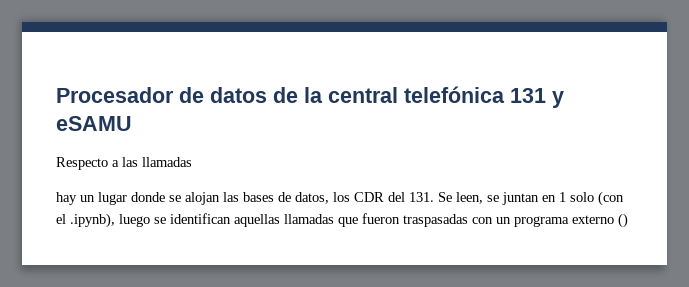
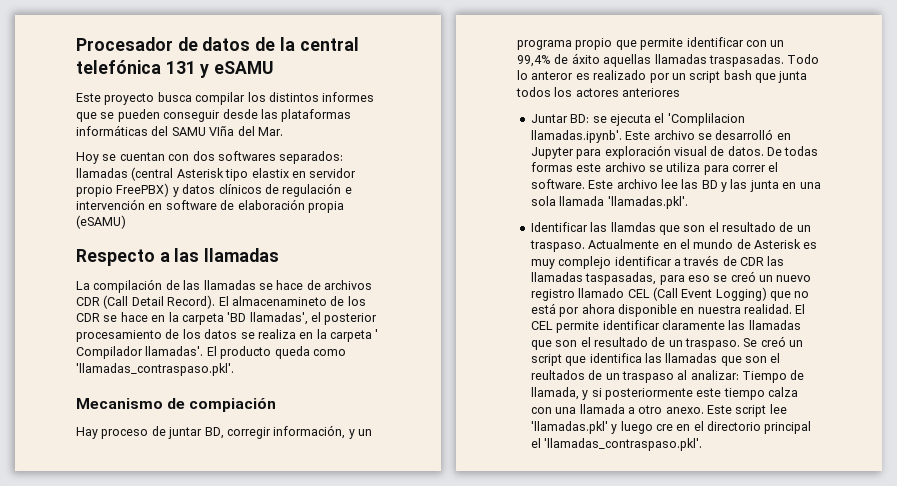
[56,157,192,170] [56,191,624,206] [56,213,628,228] Respecto a las llamadas // hay un lugar donde se alojan las bases de datos, los CDR del 131. Se leen, se juntan en 1 solo (con el .ipynb), luego se identifican aquellas llamadas que fueron traspasadas con un programa externo () -> [76,92,375,105] [76,109,352,122] [76,125,283,136] [76,151,344,164] [76,167,357,181] [76,183,352,197] [76,199,344,213] [76,215,126,229] [76,248,280,266] [76,279,372,293] [76,295,366,309] [76,312,378,325] [76,329,379,342] [76,346,346,359] [76,363,234,376] [76,398,277,412] [76,425,372,439] [517,37,785,50] [517,53,820,67] [517,70,808,83] [516,87,681,97] [530,113,745,126] [530,129,791,143] [530,145,819,159] [530,162,779,175] [530,179,821,192] [530,196,688,209] [530,222,811,235] [529,239,818,252] [530,255,785,269] [530,271,812,285] [530,287,810,301] [530,303,806,317] [530,320,801,333] [530,336,804,350] [530,353,781,366] [530,370,805,383] [530,387,798,400] [530,404,787,417] [530,421,812,434] [530,438,703,451] Este proyecto busca compilar los distintos informes que se pueden conseguir desde las plataformas informáticas del SAMU VIña del Mar. // Hoy se cuentan con dos softwares separados: llamadas (central Asterisk tipo elastix en servidor propio FreePBX) y datos clínicos de regulación e intervención en software de elaboración propia (eSAMU) // Respecto a las llamadas // La compilación de las llamadas se hace de archivos CDR (Call Detail Record). El almacenamineto de los CDR se hace en la carpeta 'BD llamadas', el posterior procesamiento de los datos se realiza en la carpeta ' Compilador llamadas'. El producto queda como 'llamadas_contraspaso.pkl'. // Mecanismo de compiación // Hay proceso de juntar BD, corregir información, y un programa propio que permite identificar con un 99,4% de áxito aquellas llamadas traspasadas. Todo lo anteror es realizado por un script bash que junta todos los actores anteriores // Juntar BD: se ejecuta el 'Complilacion llamadas.ipynb'. Este archivo se desarrolló en Jupyter para exploración visual de datos. De todas formas este archivo se utiliza para correr el software. Este archivo lee las BD y las junta en una sola llamada 'llamadas.pkl'. // Identificar las llamdas que son el resultado de un traspaso. Actualmente en el mundo de Asterisk es muy complejo identificar a través de CDR las llamadas taspasadas, para eso se creó un nuevo registro llamado CEL (Call Event Logging) que no está por ahora disponible en nuestra realidad. El CEL permite identificar claramente las llamadas que son el resultado de un traspaso. Se creó un script que identifica las llamadas que son el reultados de un traspaso al analizar: Tiempo de llamada, y si posteriormente este tiempo calza con una llamada a otro anexo. Este script lee 'llamadas.pkl' y luego cre en el directorio principal el 'llamadas_contraspaso.pkl'.

